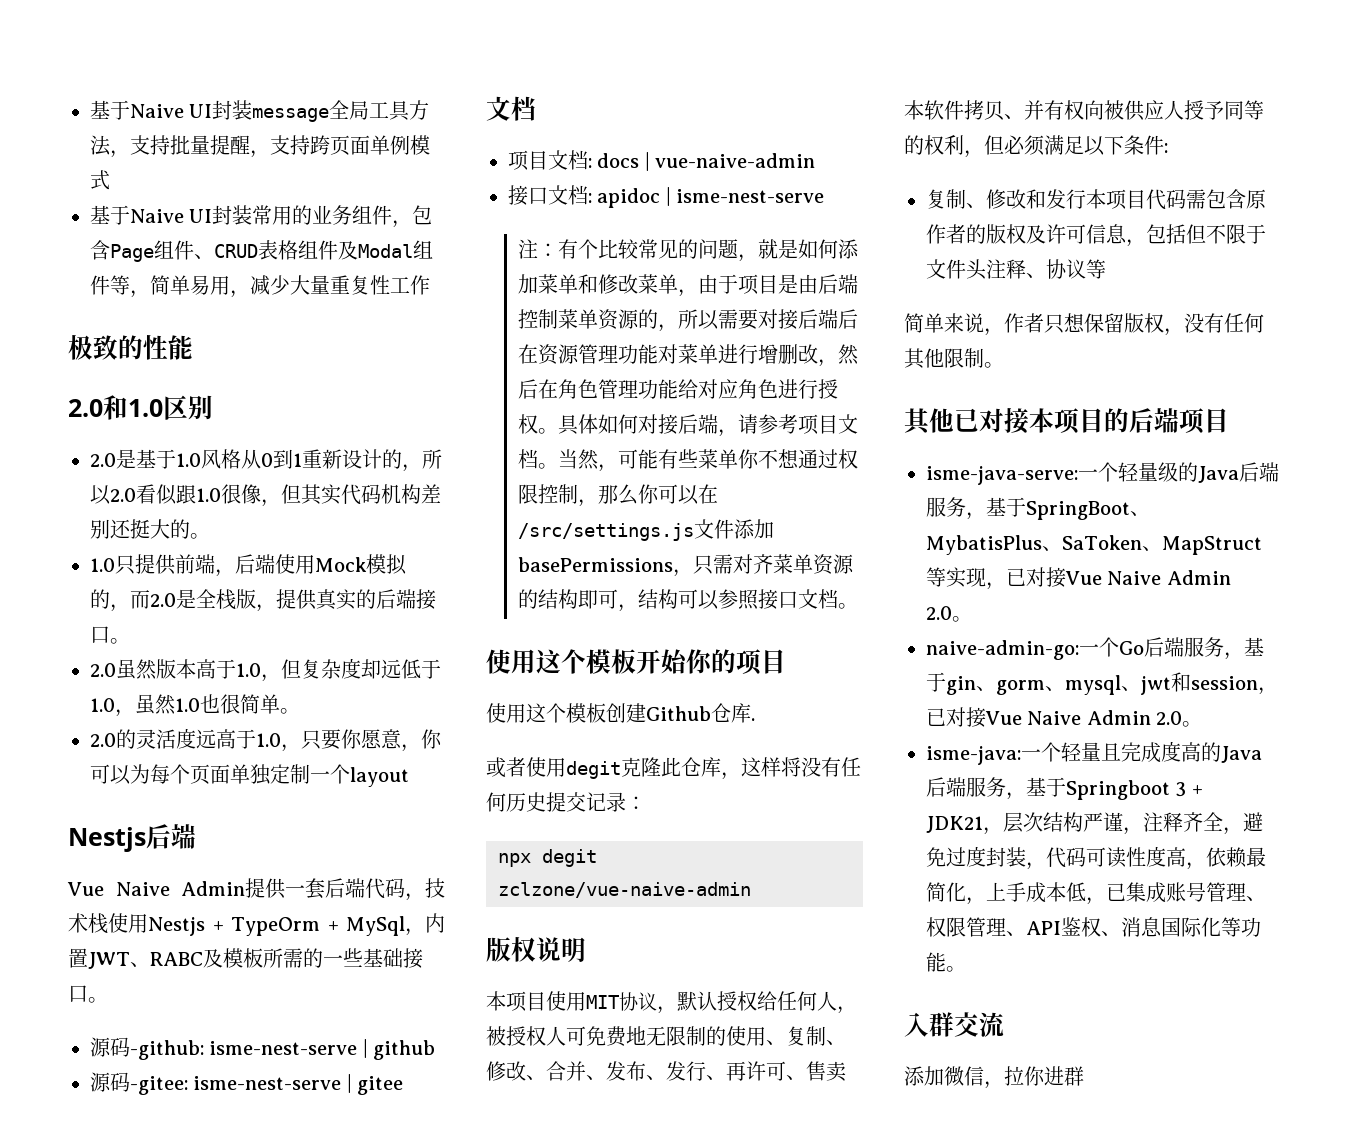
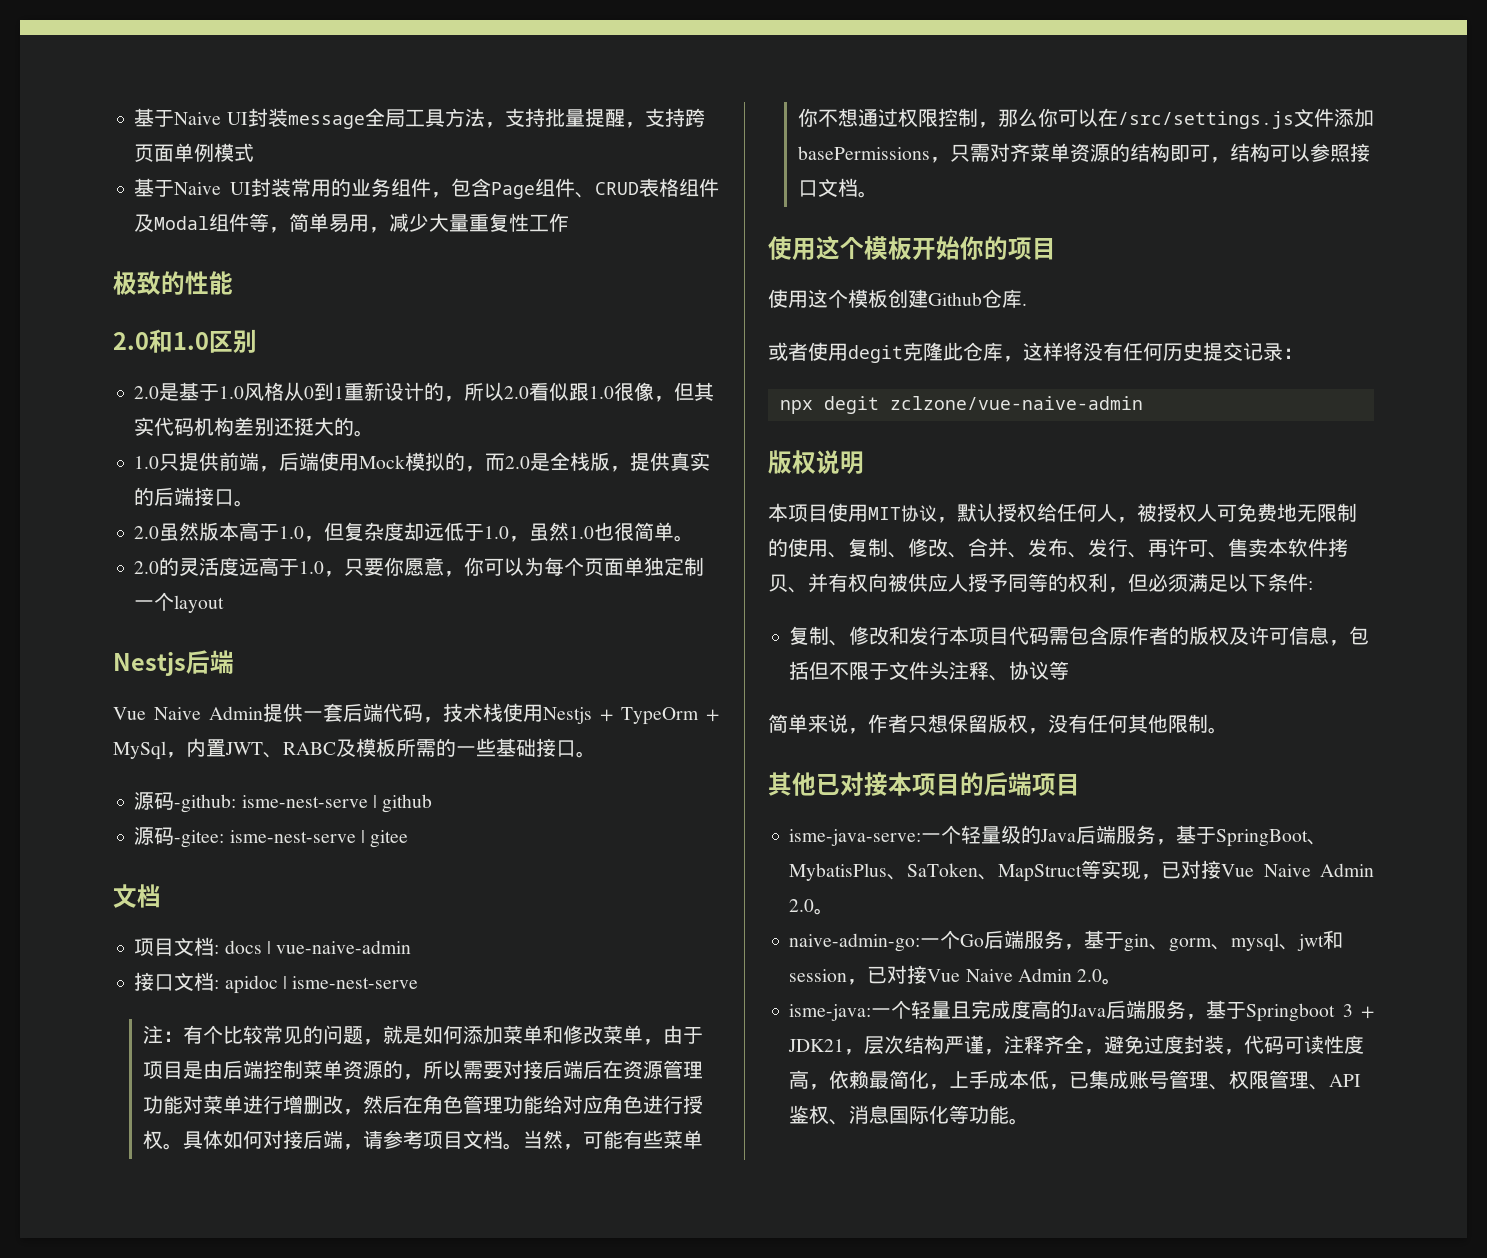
[904,1012,1004,1037] [904,1066,1084,1089] // 入群交流 // 添加微信，拉你进群 -> (1030, 1121) none

